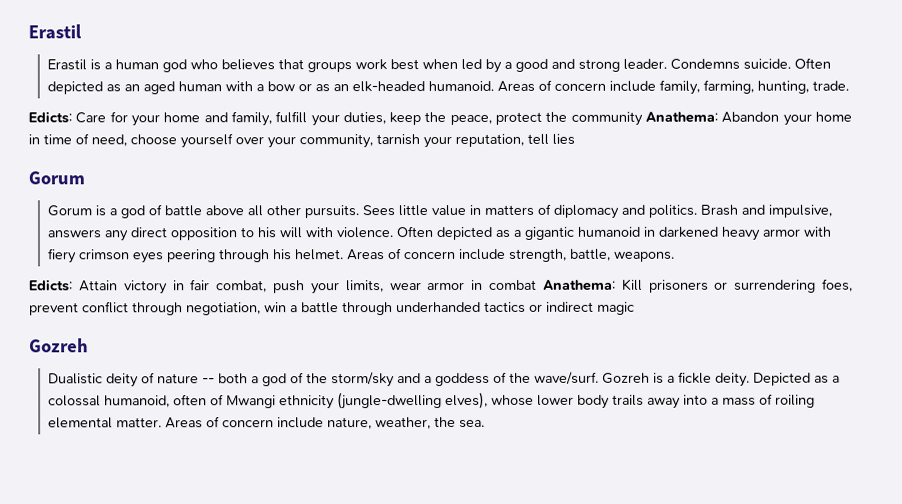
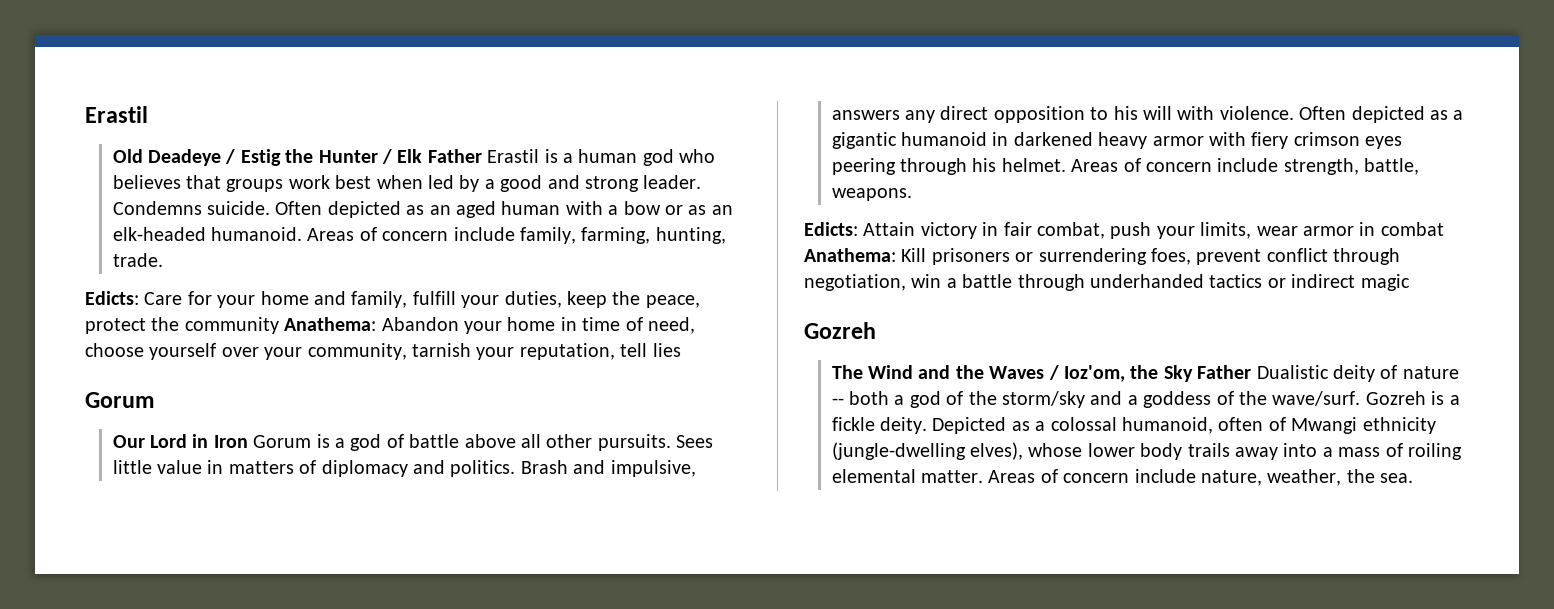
(82, 32) none -> [112,149,482,166] Old Deadeye / Estig the Hunter / Elk Father
(85, 178) none -> [112,434,248,448] Our Lord in Iron
(89, 345) none -> [831,365,1252,382] The Wind and the Waves / Ioz'om, the Sky Father

